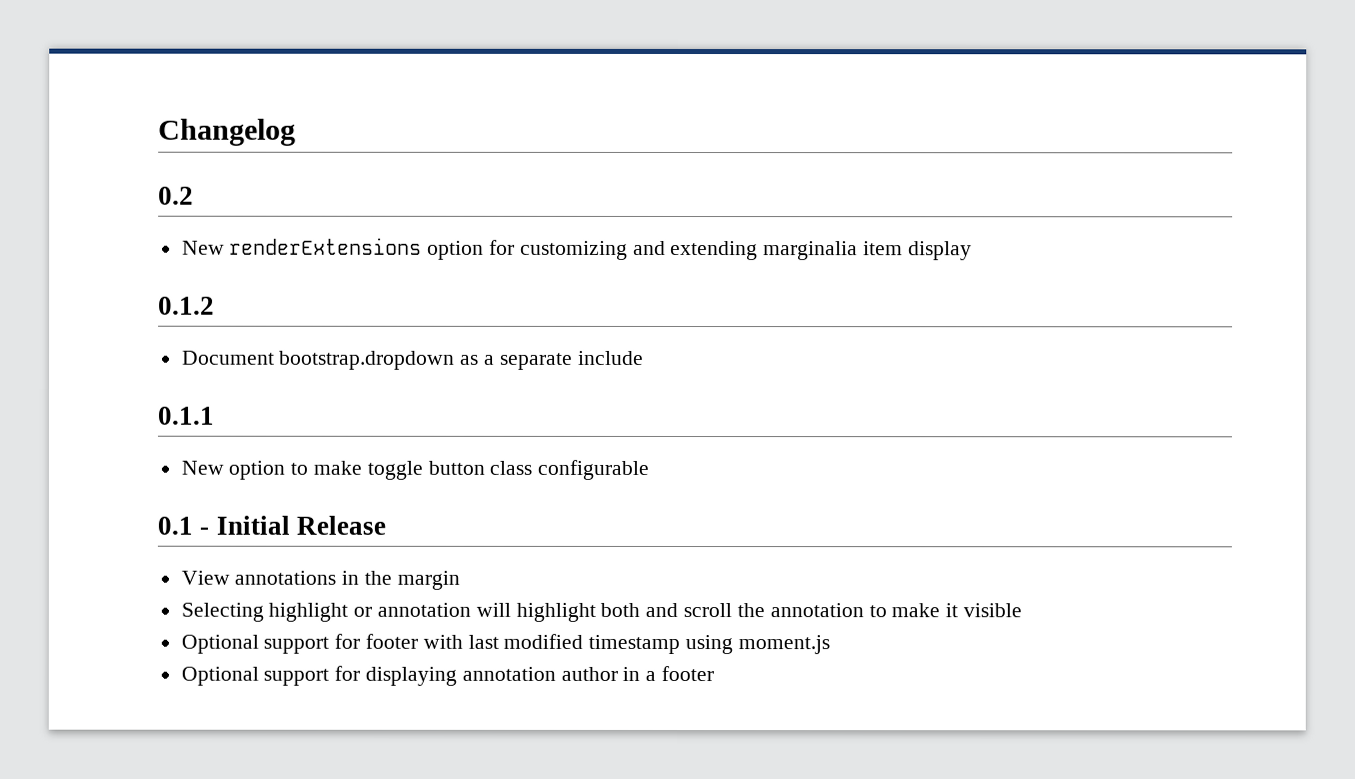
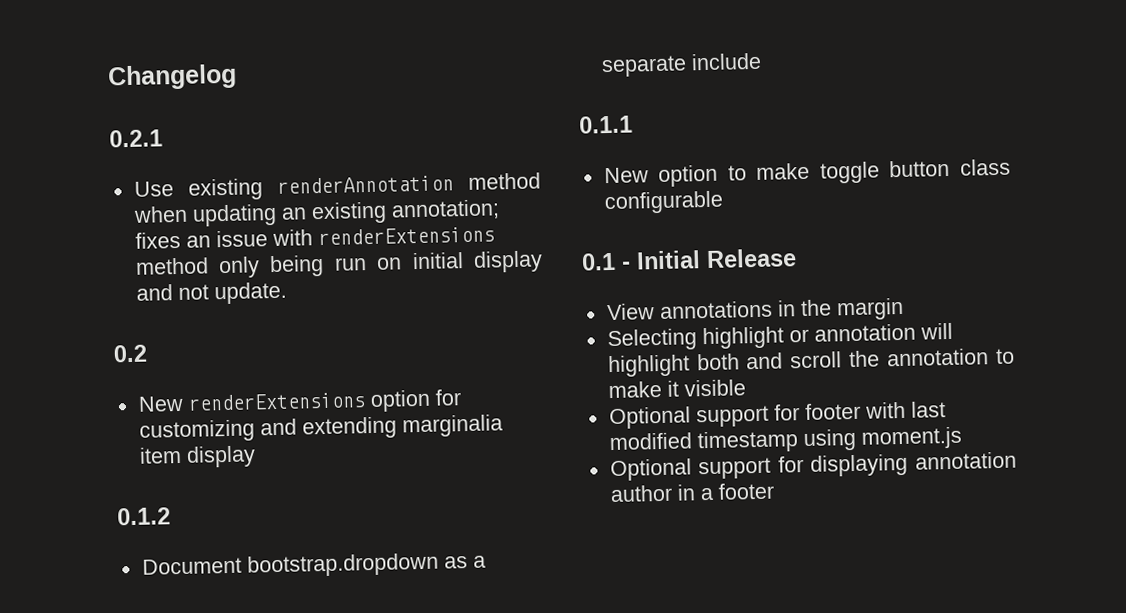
(296, 132) none -> [109,129,163,148] [133,172,541,201] [132,199,500,227] [134,226,495,249] [134,250,543,279] [135,281,287,305] // 0.2.1 // Use existing renderAnnotation method when updating an existing annotation; fixes an issue with renderExtensions method only being run on initial display and not update.

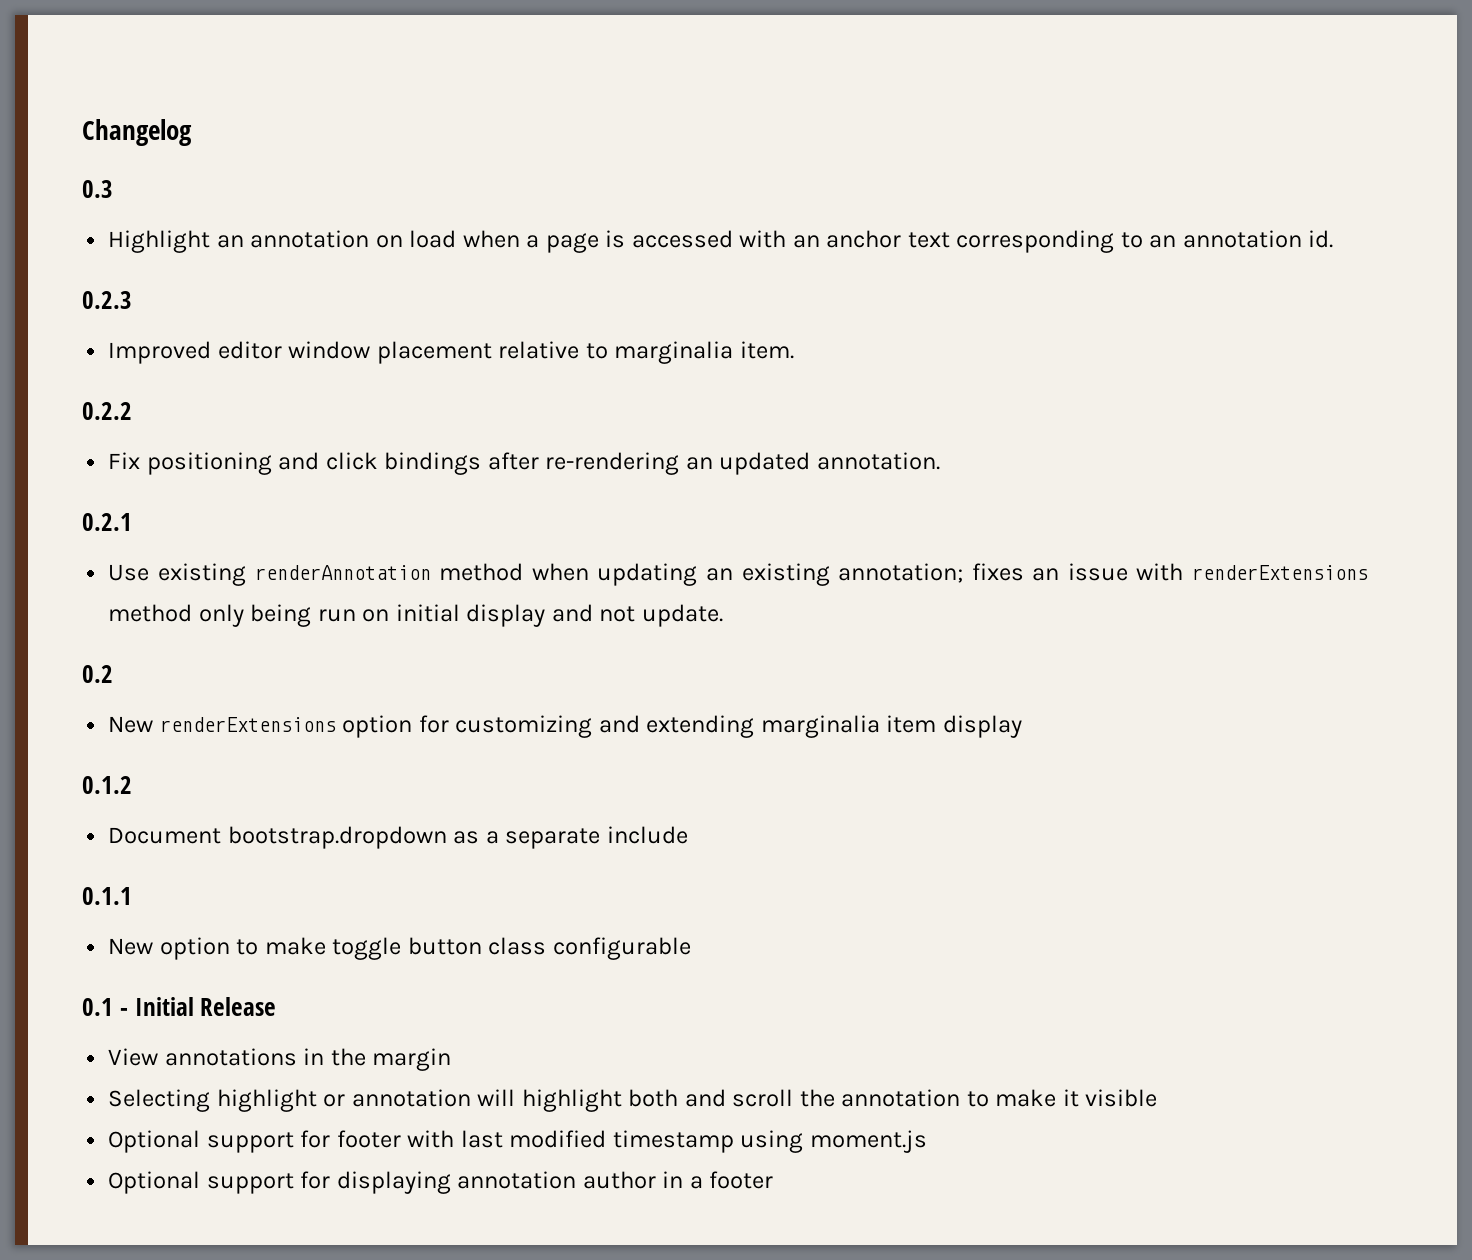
(237, 77) none -> [82,180,113,198] [108,230,1334,253] [82,291,132,309] [108,341,794,364] [82,402,132,420] [108,452,940,475] // 0.3 // Highlight an annotation on load when a page is accessed with an anchor text corresponding to an annotation id. // 0.2.3 // Improved editor window placement relative to marginalia item. // 0.2.2 // Fix positioning and click bindings after re-rendering an updated annotation.

